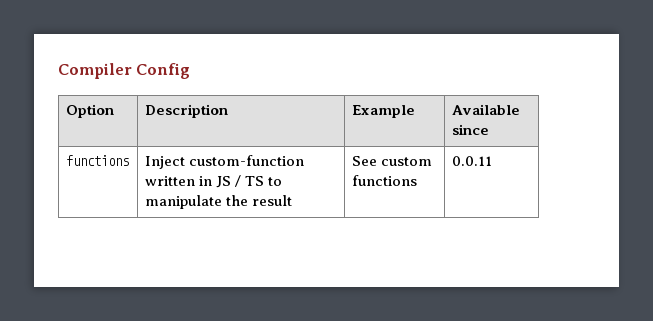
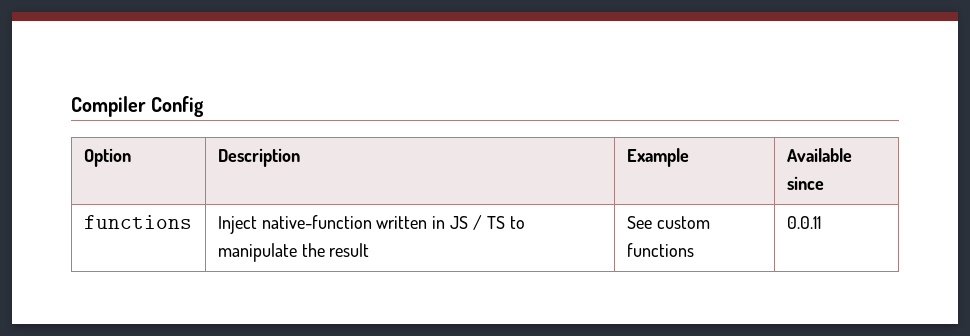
[188,155,304,166] custom-function -> [261,215,372,229] native-function

